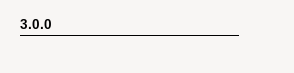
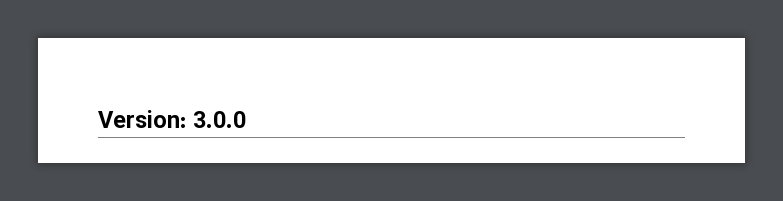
(20, 24) none -> [98,110,187,128] Version:

